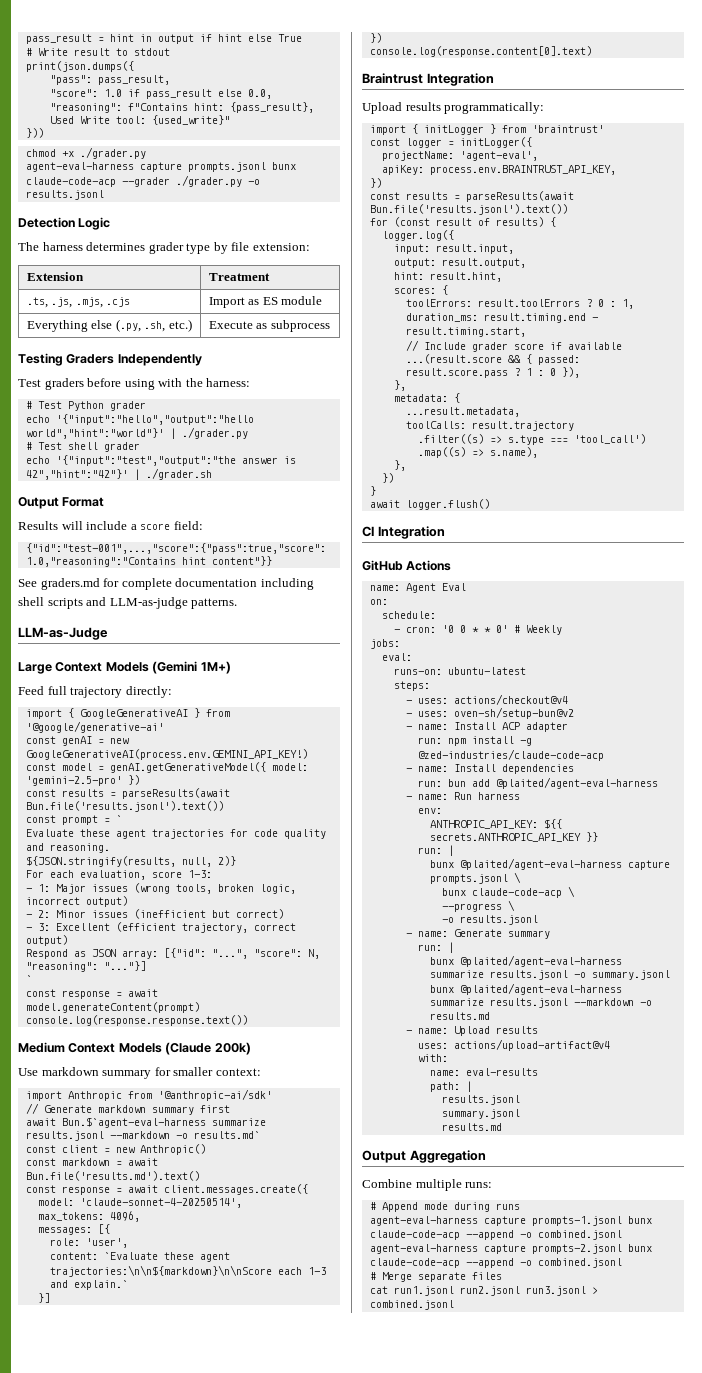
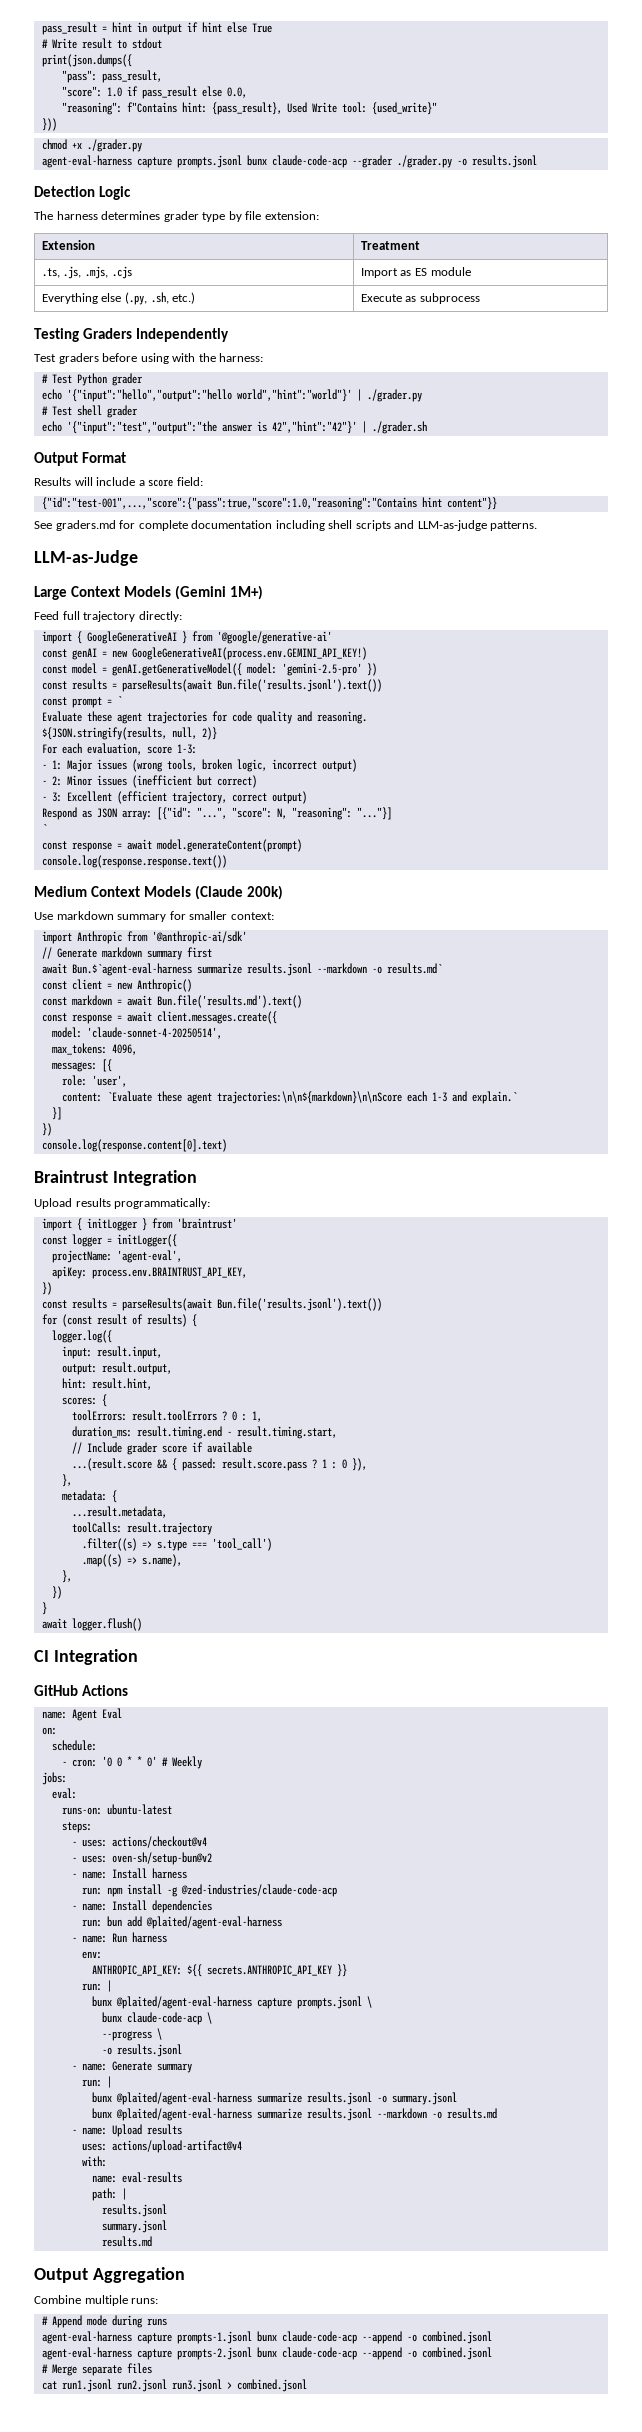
[501,722,568,732] ACP adapter -> [151,1868,187,1879] harness

